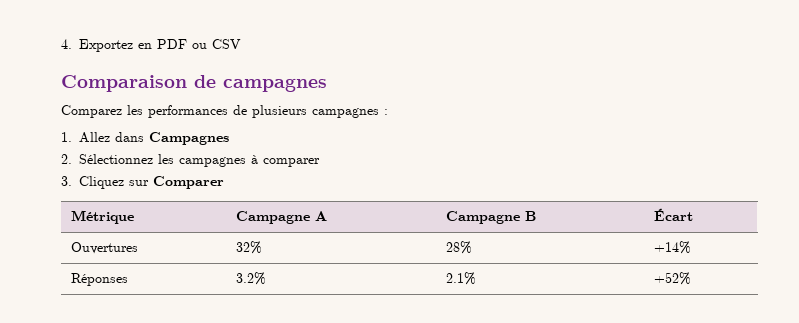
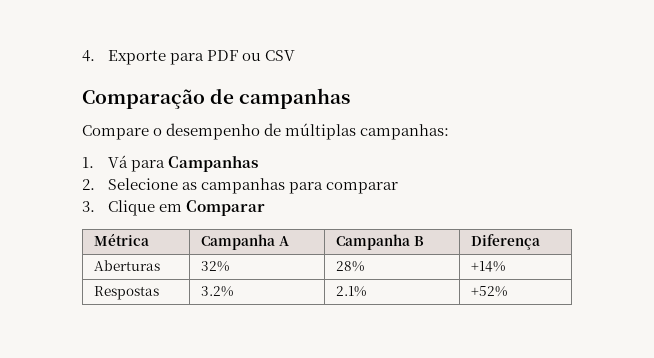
[79,39,152,52] Exportez en -> [107,50,204,65] Exporte para
[61,75,327,92] [61,105,388,118] [61,132,229,145] [61,154,320,167] [61,176,224,189] [70,210,134,224] [235,211,310,224] Comparaison de campagnes // Comparez les performances de plusieurs campagnes : // 1. Allez dans Campagnes // 2. Sélectionnez les campagnes à comparer // 3. Cliquez sur Comparer // Métrique | Campagne -> [82,88,351,109] [82,123,450,140] [82,155,258,172] [82,178,398,194] [82,200,265,216] [93,233,149,246] [200,234,275,250] Comparação de campanhas // Compare o desempenho de múltiplas campanhas: // 1. Vá para Campanhas // 2. Selecione as campanhas para comparar // 3. Clique em Comparar // Métrica | Campanha
[445,211,520,224] Campagne -> [335,234,410,250] Campanha
[653,208,693,221] [70,242,138,254] Écart // Ouvertures -> [470,234,540,250] [93,260,160,271] Diferença // Aberturas
[70,273,128,286] Réponses -> [93,286,159,300] Respostas

